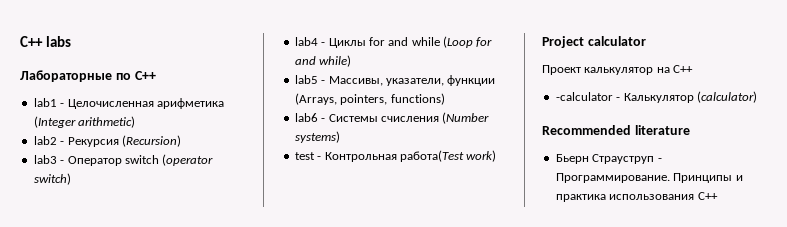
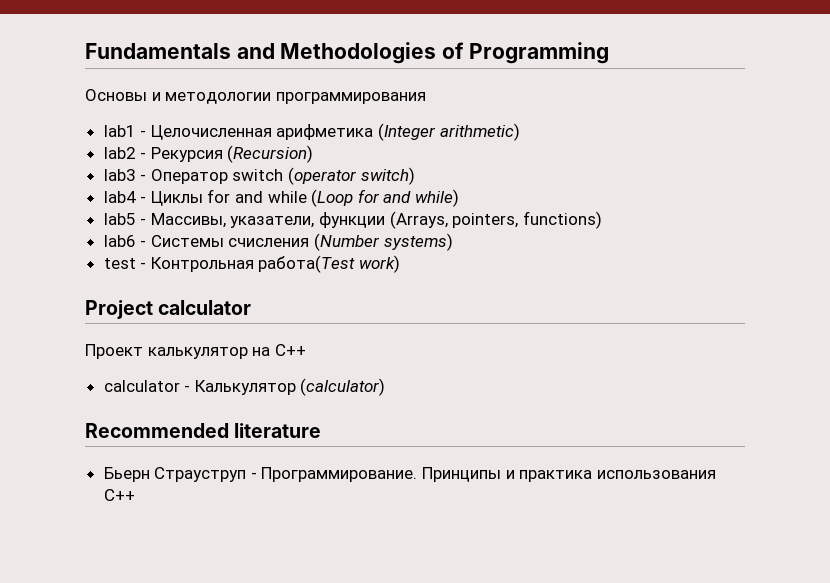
[20,36,71,47] [20,70,156,82] C++ labs // Лабораторные по C++ -> [85,42,609,64] [85,89,426,104] Fundamentals and Methodologies of Programming // Основы и методологии программирования
[555,92,613,101] -calculator -> [103,380,180,392] calculator

